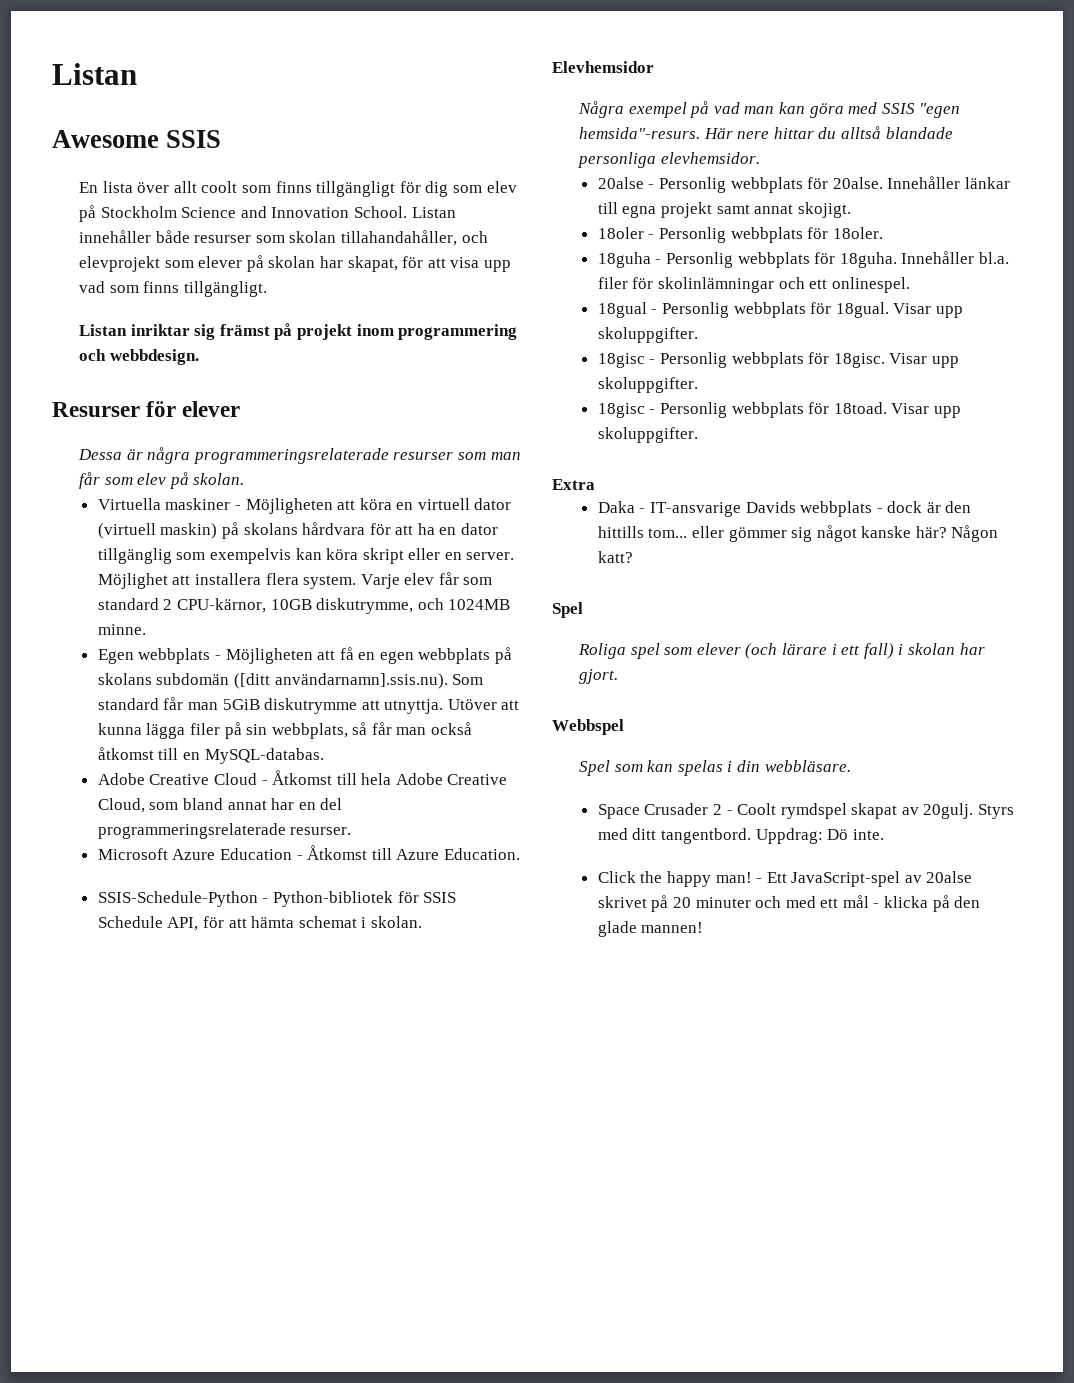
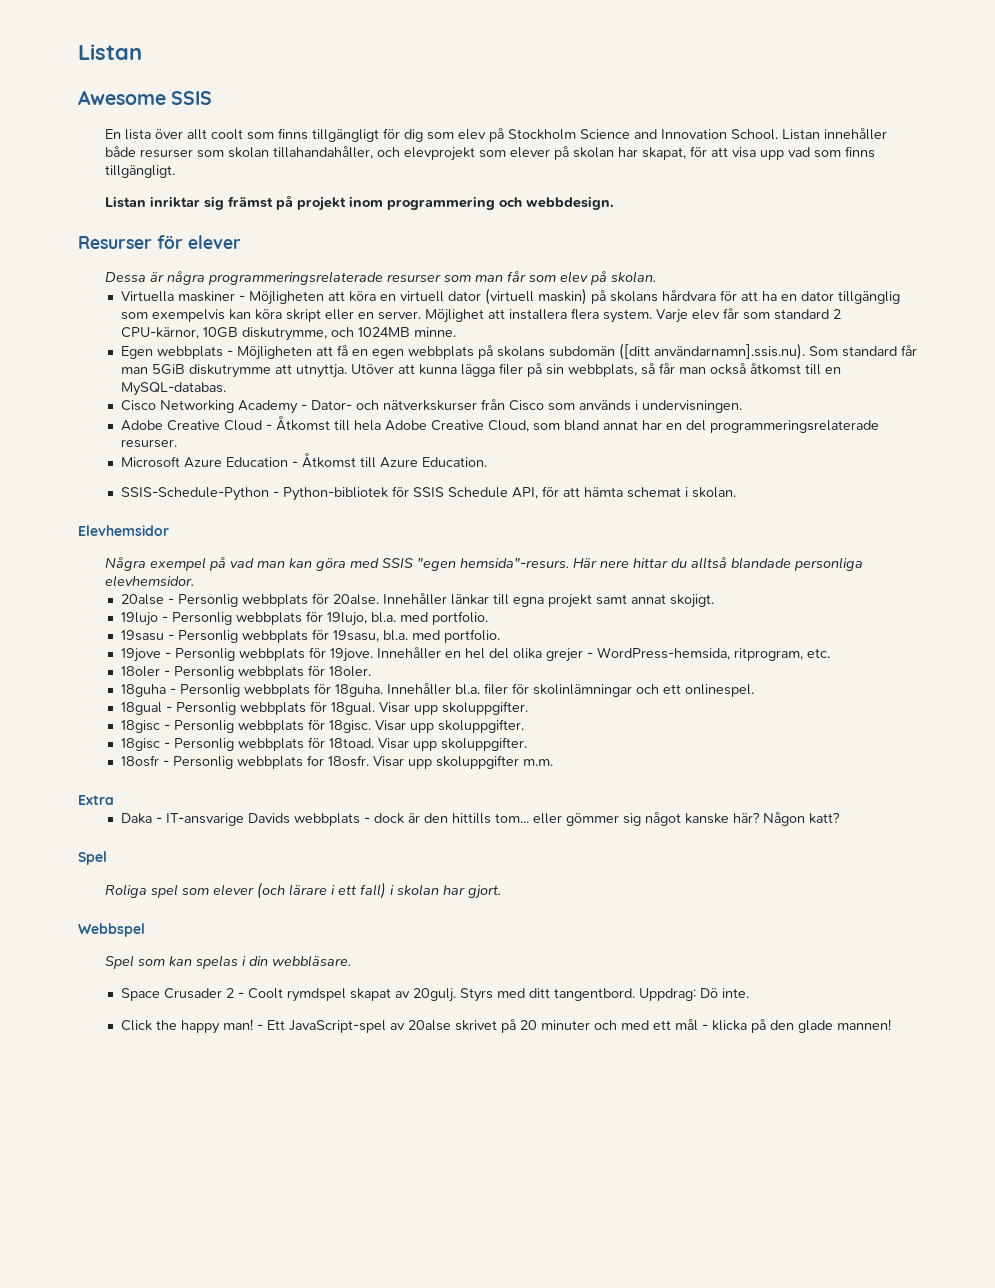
(324, 756) none -> [120,399,742,414] // Cisco Networking Academy - Dator- och nätverkskurser från Cisco som används i undervisningen.
(851, 210) none -> [120,611,488,626] [120,629,500,643] [120,647,830,662] // 19lujo - Personlig webbplats för 19lujo, bl.a. med portfolio. // 19sasu - Personlig webbplats för 19sasu, bl.a. med portfolio. // 19jove - Personlig webbplats för 19jove. Innehåller en hel del olika grejer - WordPress-hemsida, ritprogram, etc.
(698, 435) none -> [120,755,553,769] // 18osfr - Personlig webbplats for 18osfr. Visar upp skoluppgifter m.m.

